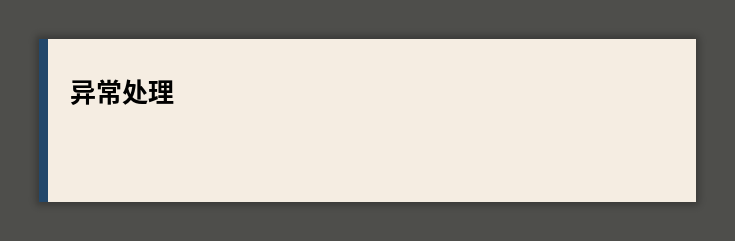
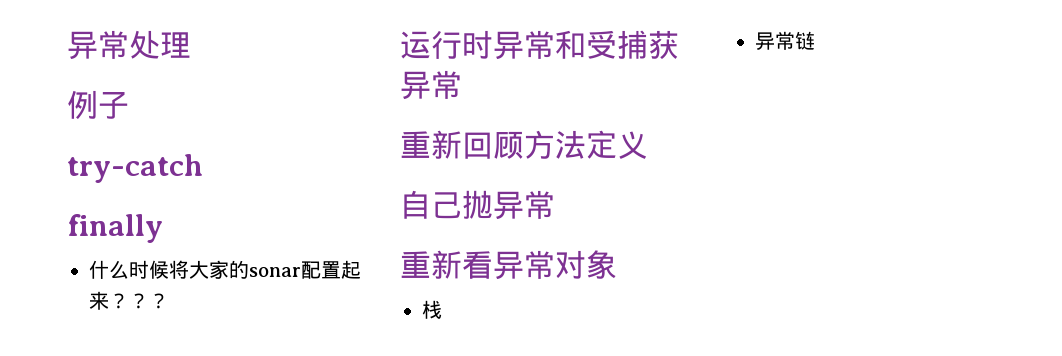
(174, 92) none -> [67,90,129,120] [67,154,203,183] [67,214,163,243] [89,260,361,279] [89,291,169,310] [400,30,679,60] [400,70,462,100] [400,130,648,159] [400,190,555,220] [400,250,617,280] [422,300,442,319] [755,31,815,50] // 例子 // try-catch // finally // 什么时候将大家的sonar配置起来？？？ // 运行时异常和受捕获异常 // 重新回顾方法定义 // 自己抛异常 // 重新看异常对象 // 栈 // 异常链

